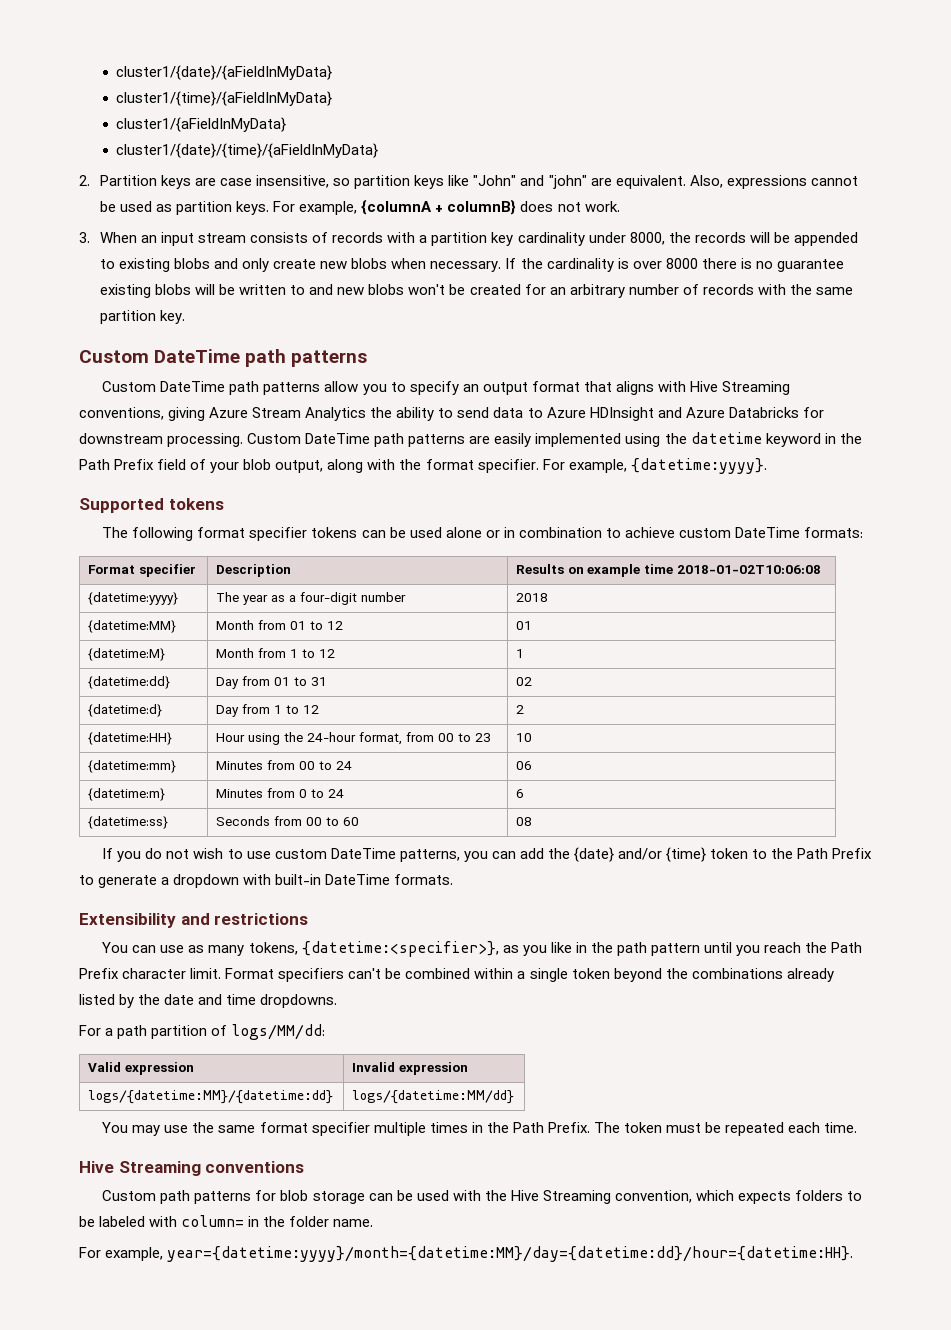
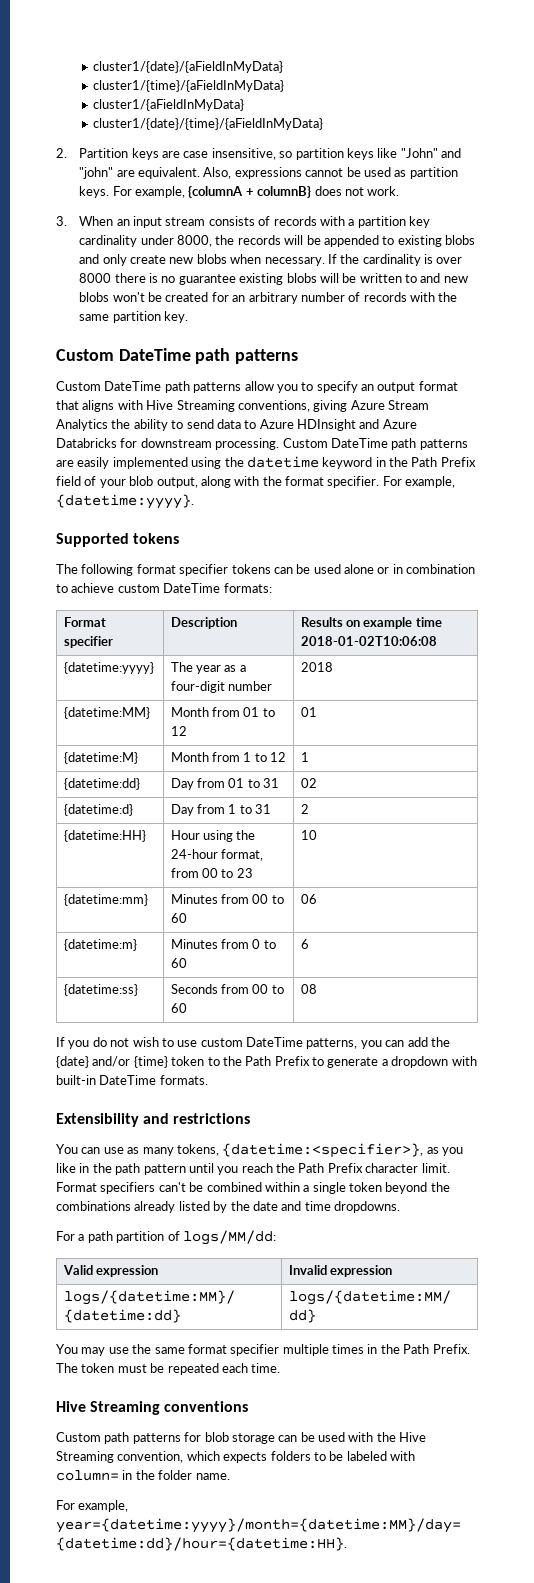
[303,705,320,714] 12 -> [255,804,272,814] 31
[336,761,353,770] 24 -> [170,913,187,923] 60
[328,789,345,798] 24 -> [170,958,187,968] 60

